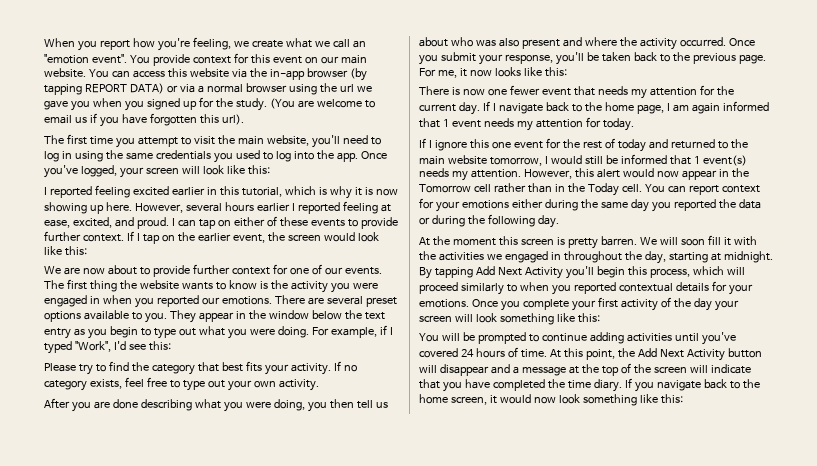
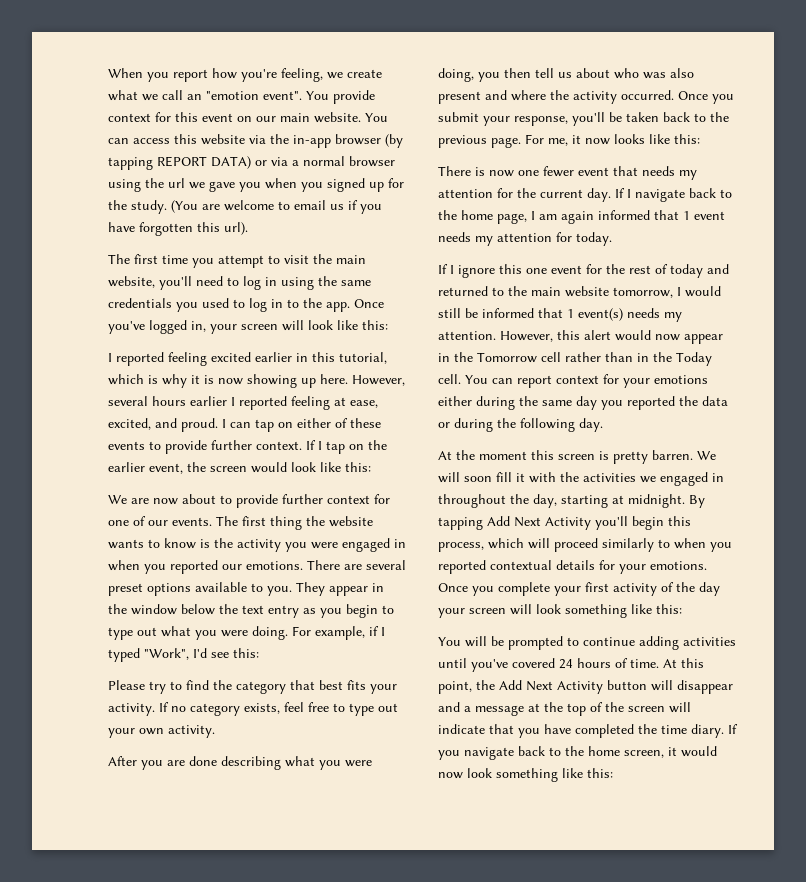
[293,151,314,160] into -> [271,299,299,308] in to
[80,165,117,177] logged, -> [149,320,206,334] logged in,

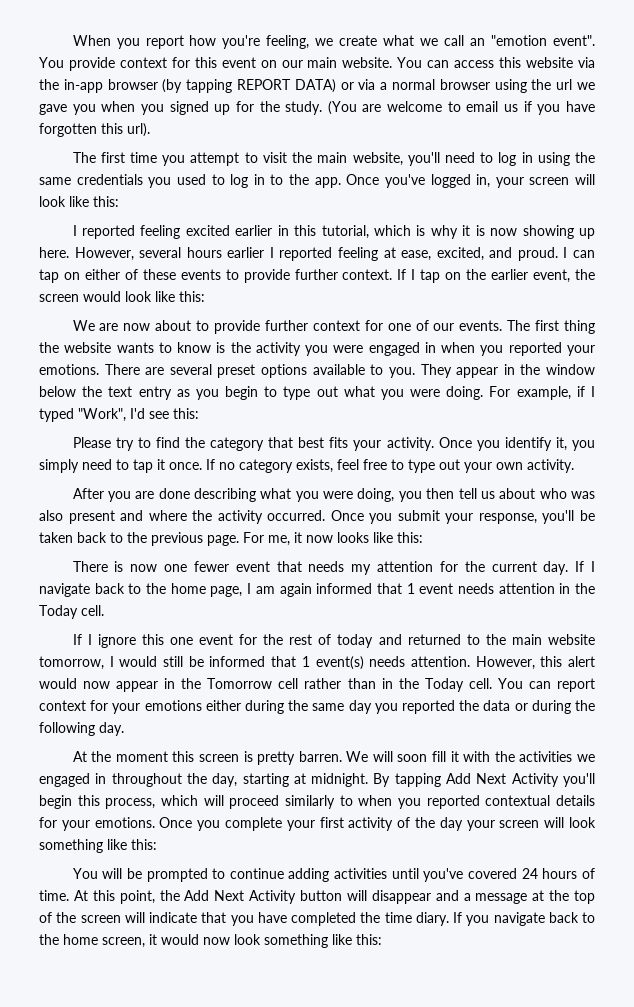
[222,564,242,570] our -> [567,345,595,356] your
(155, 709) none -> [438,437,595,451] [39,459,202,473] Once you identify it, you simply need to tap it once.
[475,232,612,246] my attention for today. -> [498,583,595,594] [39,605,104,619] attention in the Today cell.
[664,312,682,322] my -> (406, 661) none

